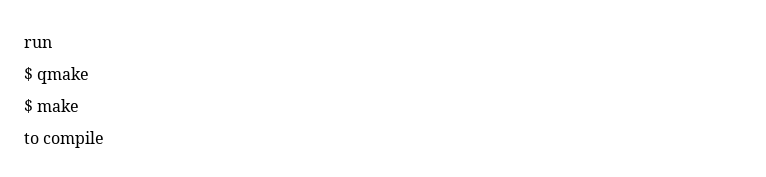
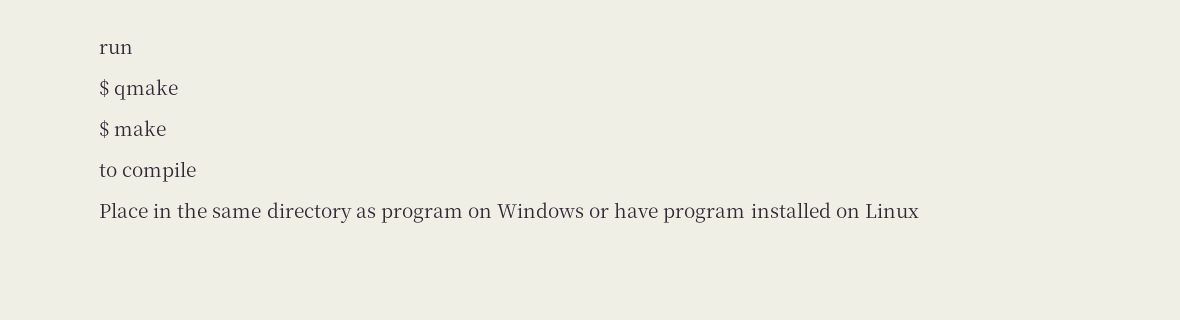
(105, 139) none -> [99,202,919,223] // Place in the same directory as program on Windows or have program installed on Linux

